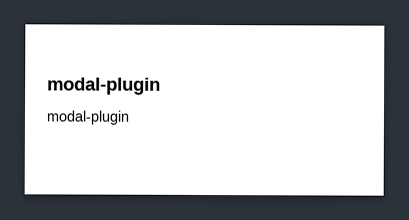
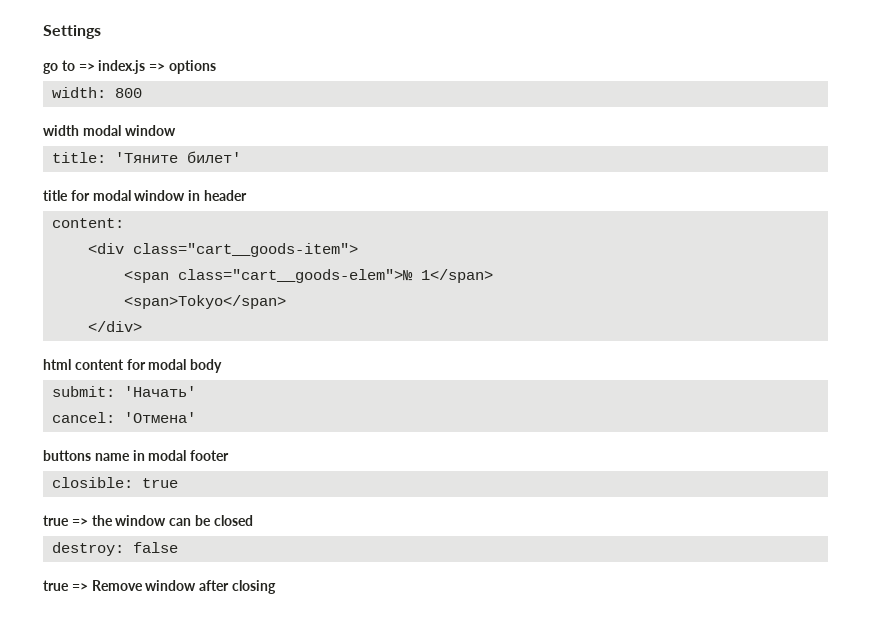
[47,77,161,95] [46,110,129,125] modal-plugin // modal-plugin -> [43,25,101,39] [43,60,216,74] [52,87,143,98] [43,125,176,136] [52,151,242,163] [43,190,247,201] [52,218,125,228] [88,243,359,257] [124,269,494,283] [124,295,287,309] [88,321,143,332] [43,359,223,373] [52,386,197,397] [52,412,197,423] [43,450,230,461] [52,477,179,488] [43,515,253,526] [52,542,179,556] [43,580,276,594] Settings // go to => index.js => options // width: 800 // width modal window // title: 'Тяните билет' // title for modal window in header // content: // <div class="cart__goods-item"> // <span class="cart__goods-elem">№ 1</span> // <span>Tokyo</span> // </div> // html content for modal body // submit: 'Начать' // cancel: 'Отмена' // buttons name in modal footer // closible: true // true => the window can be closed // destroy: false // true => Remove window after closing

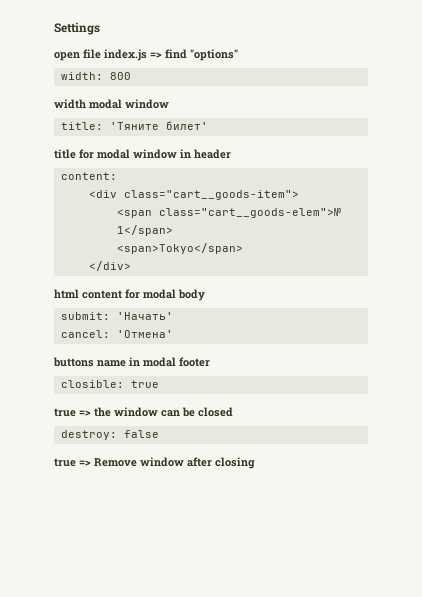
[43,60,216,74] go to => index.js => options -> [54,49,238,61] open file index.js => find "options"

